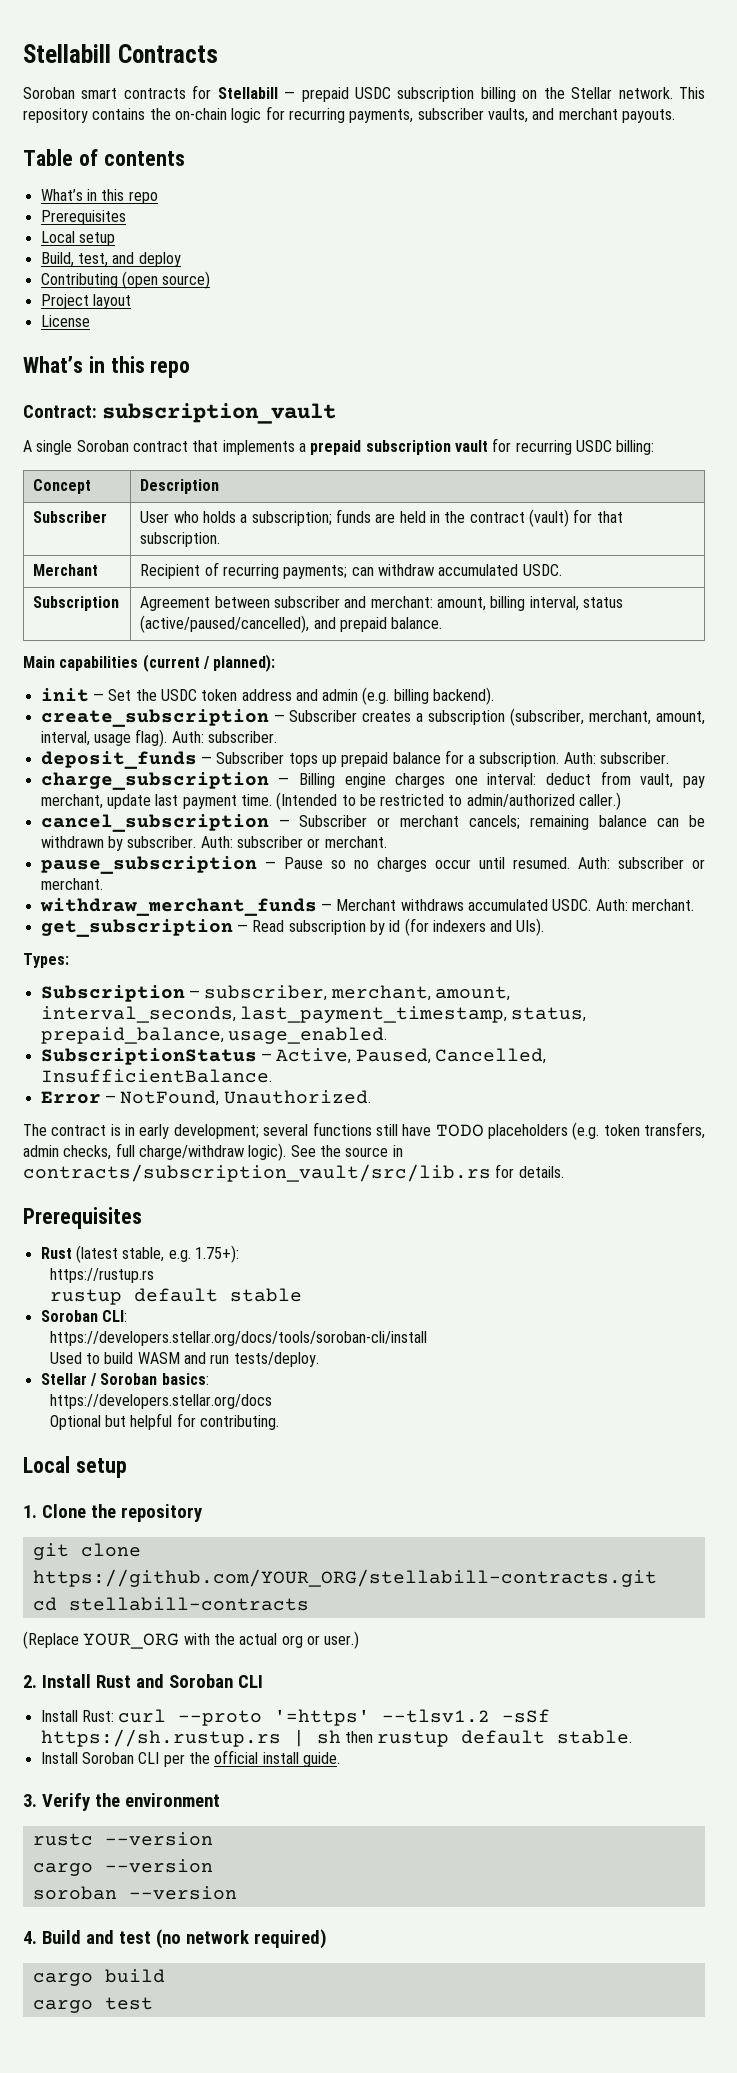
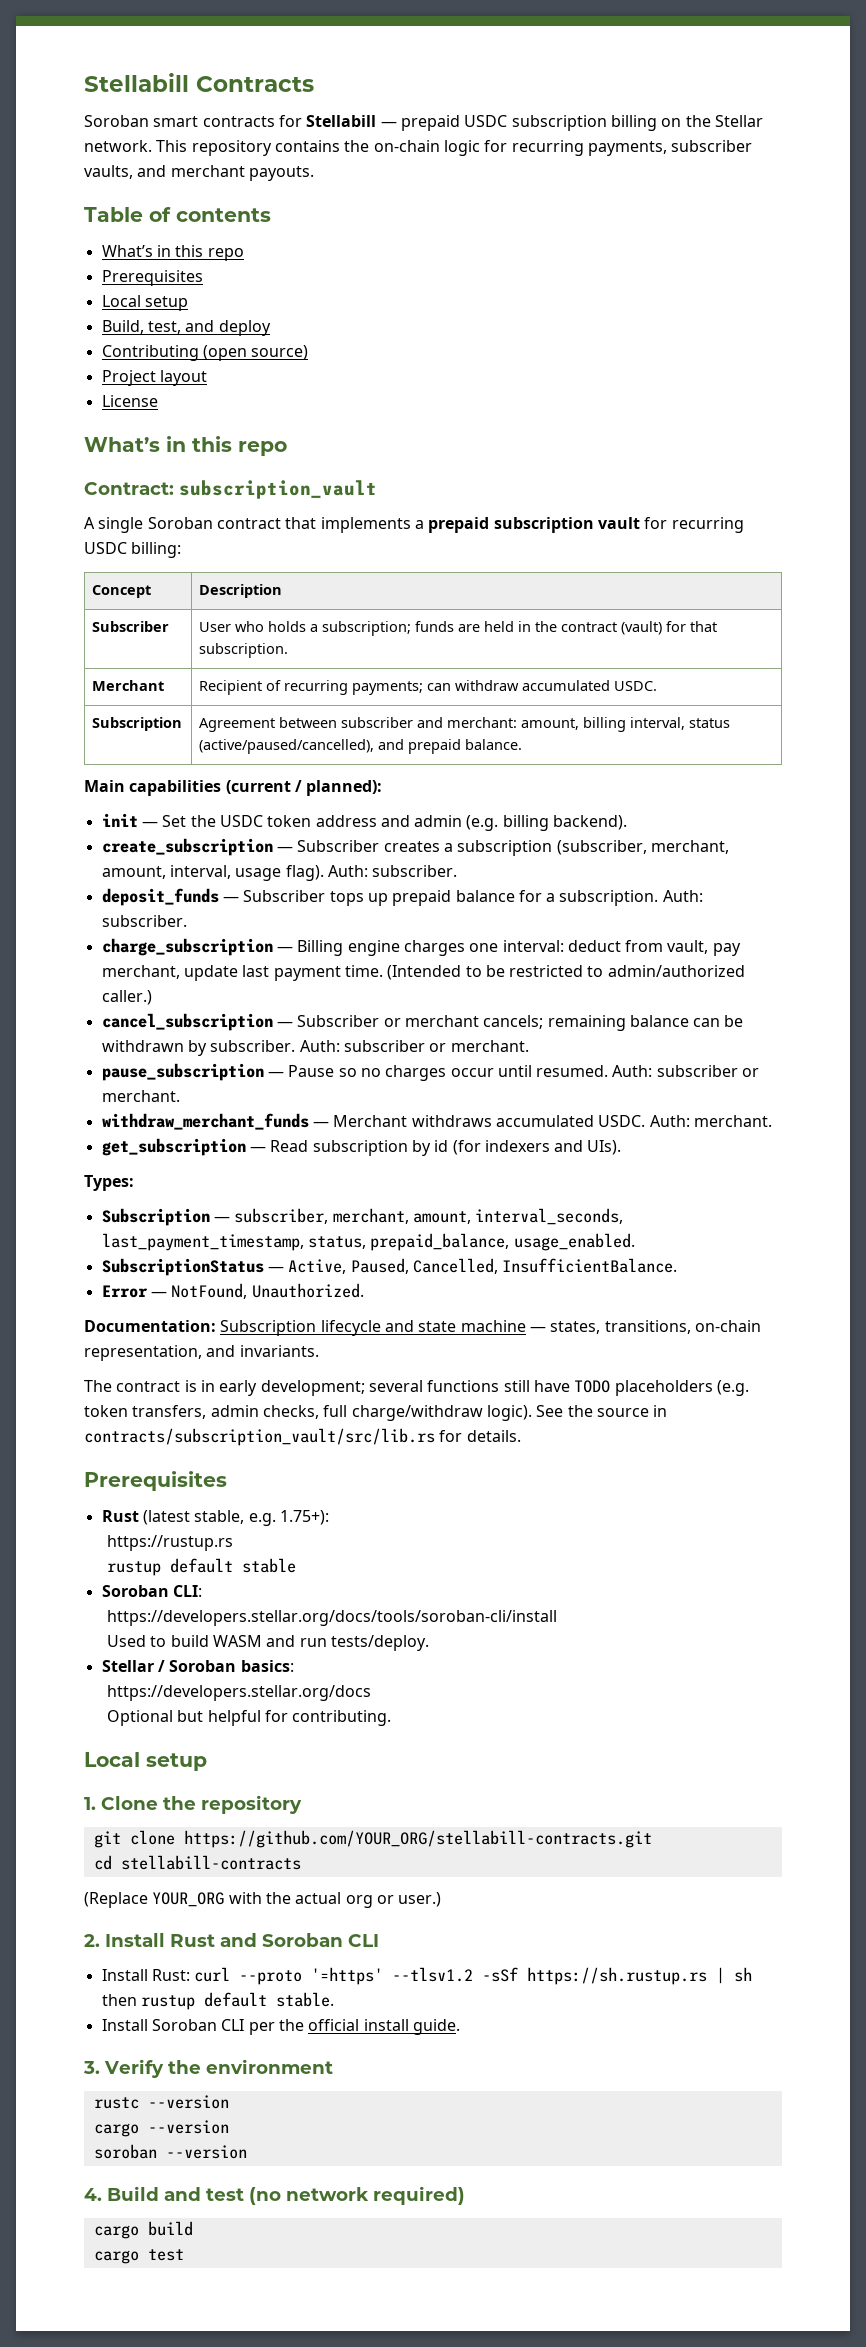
(371, 1097) none -> [84,1320,761,1336] [84,1345,319,1361] // Documentation: Subscription lifecycle and state machine — states, transitions, on-chain representation, and invariants.

